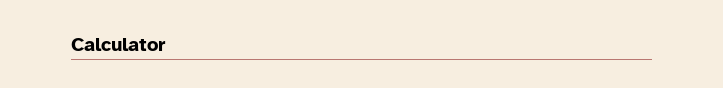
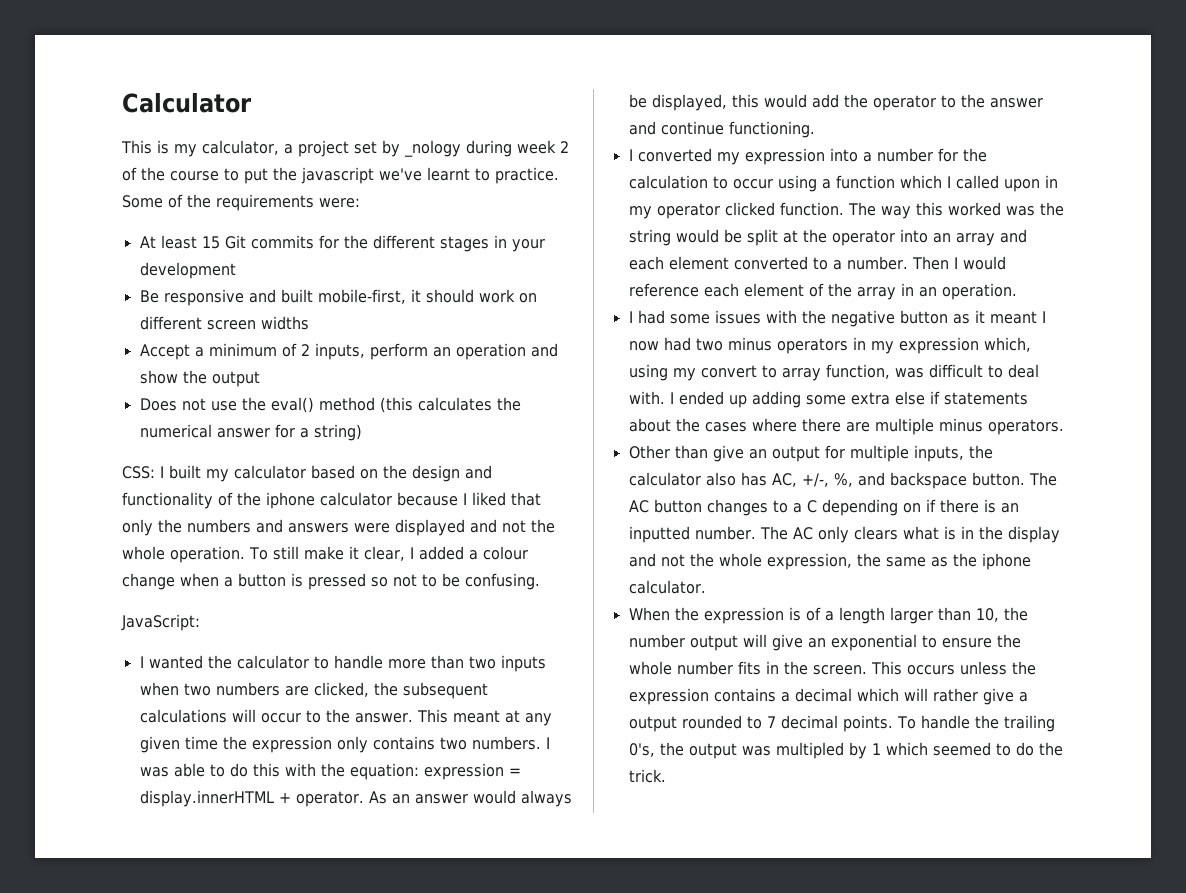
(166, 44) none -> [121,140,569,157] [122,167,559,184] [122,194,360,211] [139,235,545,252] [139,262,236,279] [139,289,537,306] [139,316,309,330] [139,343,558,360] [139,370,260,387] [139,397,521,413] [139,424,362,441] [122,465,492,482] [122,492,541,509] [122,519,555,536] [122,546,528,563] [122,573,540,590] [121,614,200,631] [139,655,546,672] [139,682,488,699] [139,709,552,726] [139,736,550,753] [139,763,521,780] [139,790,572,807] [628,94,1043,111] [628,121,815,138] [628,148,987,165] [628,175,1058,192] [628,202,1064,219] [628,229,1027,246] [628,256,1006,270] [628,283,1017,300] [628,310,1046,327] [628,337,1031,354] [628,364,1039,381] [628,391,1028,408] [628,418,1064,435] [628,445,993,462] [628,472,1057,489] [628,499,1019,516] [628,526,1060,543] [628,553,1031,570] [628,580,706,594] [628,607,1028,624] [628,634,1021,651] [628,661,1036,675] [628,688,1028,705] [628,715,1055,732] [628,742,1063,759] [628,769,666,783] // This is my calculator, a project set by _nology during week 2 of the course to put the javascript we've learnt to practice. Some of the requirements were: // At least 15 Git commits for the different stages in your development // Be responsive and built mobile-first, it should work on different screen widths // Accept a minimum of 2 inputs, perform an operation and show the output // Does not use the eval() method (this calculates the numerical answer for a string) // CSS: I built my calculator based on the design and functionality of the iphone calculator because I liked that only the numbers and answers were displayed and not the whole operation. To still make it clear, I added a colour change when a button is pressed so not to be confusing. // JavaScript: // I wanted the calculator to handle more than two inputs when two numbers are clicked, the subsequent calculations will occur to the answer. This meant at any given time the expression only contains two numbers. I was able to do this with the equation: expression = display.innerHTML + operator. As an answer would always be displayed, this would add the operator to the answer and continue functioning. // I converted my expression into a number for the calculation to occur using a function which I called upon in my operator clicked function. The way this worked was the string would be split at the operator into an array and each element converted to a number. Then I would reference each element of the array in an operation. // I had some issues with the negative button as it meant I now had two minus operators in my expression which, using my convert to array function, was difficult to deal with. I ended up adding some extra else if statements about the cases where there are multiple minus operators. // Other than give an output for multiple inputs, the calculator also has AC, +/-, %, and backspace button. The AC button changes to a C depending on if there is an inputted number. The AC only clears what is in the display and not the whole expression, the same as the iphone calculator. // When the expression is of a length larger than 10, the number output will give an exponential to ensure the whole number fits in the screen. This occurs unless the expression contains a decimal which will rather give a output rounded to 7 decimal points. To handle the trailing 0's, the output was multipled by 1 which seemed to do the trick.

